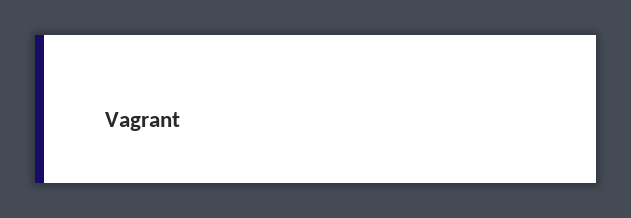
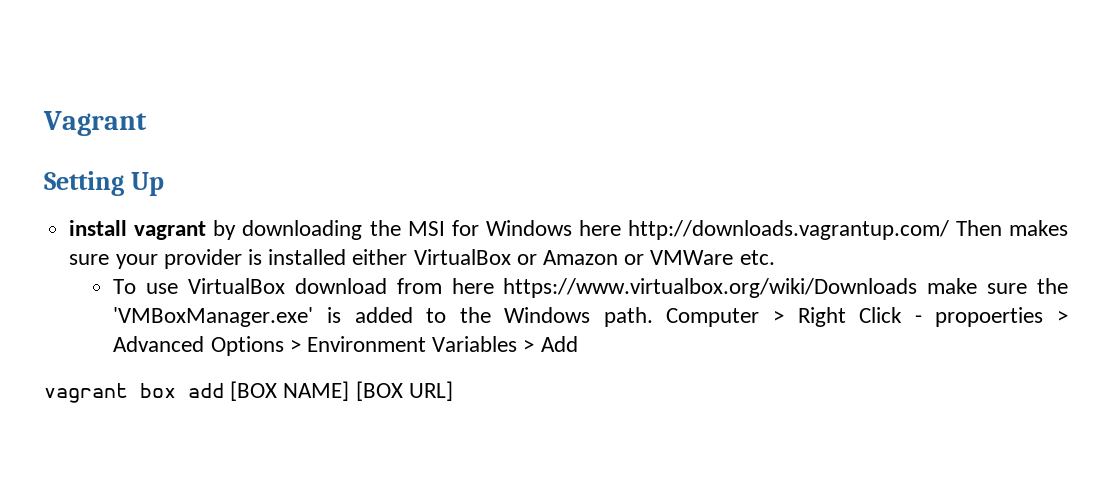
(180, 121) none -> [44,171,164,196] [69,220,1069,240] [69,249,775,269] [113,278,1068,298] [113,307,1069,327] [113,336,578,356] [44,381,453,403] // Setting Up // install vagrant by downloading the MSI for Windows here http://downloads.vagrantup.com/ Then makes sure your provider is installed either VirtualBox or Amazon or VMWare etc. // To use VirtualBox download from here https://www.virtualbox.org/wiki/Downloads make sure the 'VMBoxManager.exe' is added to the Windows path. Computer > Right Click - propoerties > Advanced Options > Environment Variables > Add // vagrant box add [BOX NAME] [BOX URL]

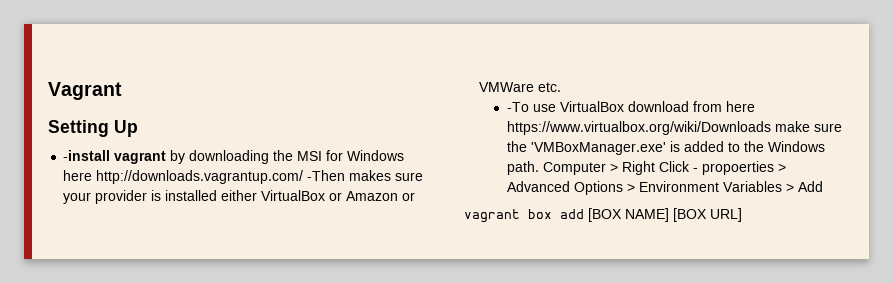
[69,220,128,236] install -> [63,150,111,161] -install
[955,220,1002,236] Then -> [307,170,346,181] -Then
[113,279,137,294] To -> [506,102,529,112] -To

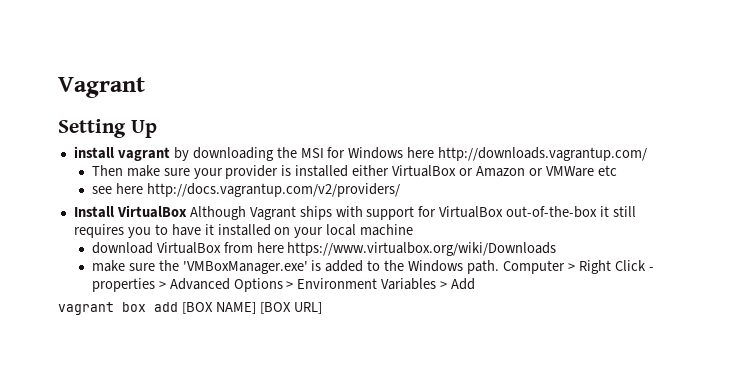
[63,150,111,161] -install -> [73,146,114,159] install
[307,170,392,181] -Then makes -> [91,165,160,177] // Then make
[538,82,562,92] [506,101,689,112] etc. // -To use VirtualBox download -> [597,165,617,176] [91,183,400,197] [73,205,637,220] [73,224,414,238] [91,242,221,254] etc // see here http://docs.vagrantup.com/v2/providers/ // Install VirtualBox Although Vagrant ships with support for VirtualBox out-of-the-box it still requires you to have it installed on your local machine // download VirtualBox
(771, 128) none -> (557, 249) //
[701,161,774,175] propoerties -> [91,278,155,292] properties

